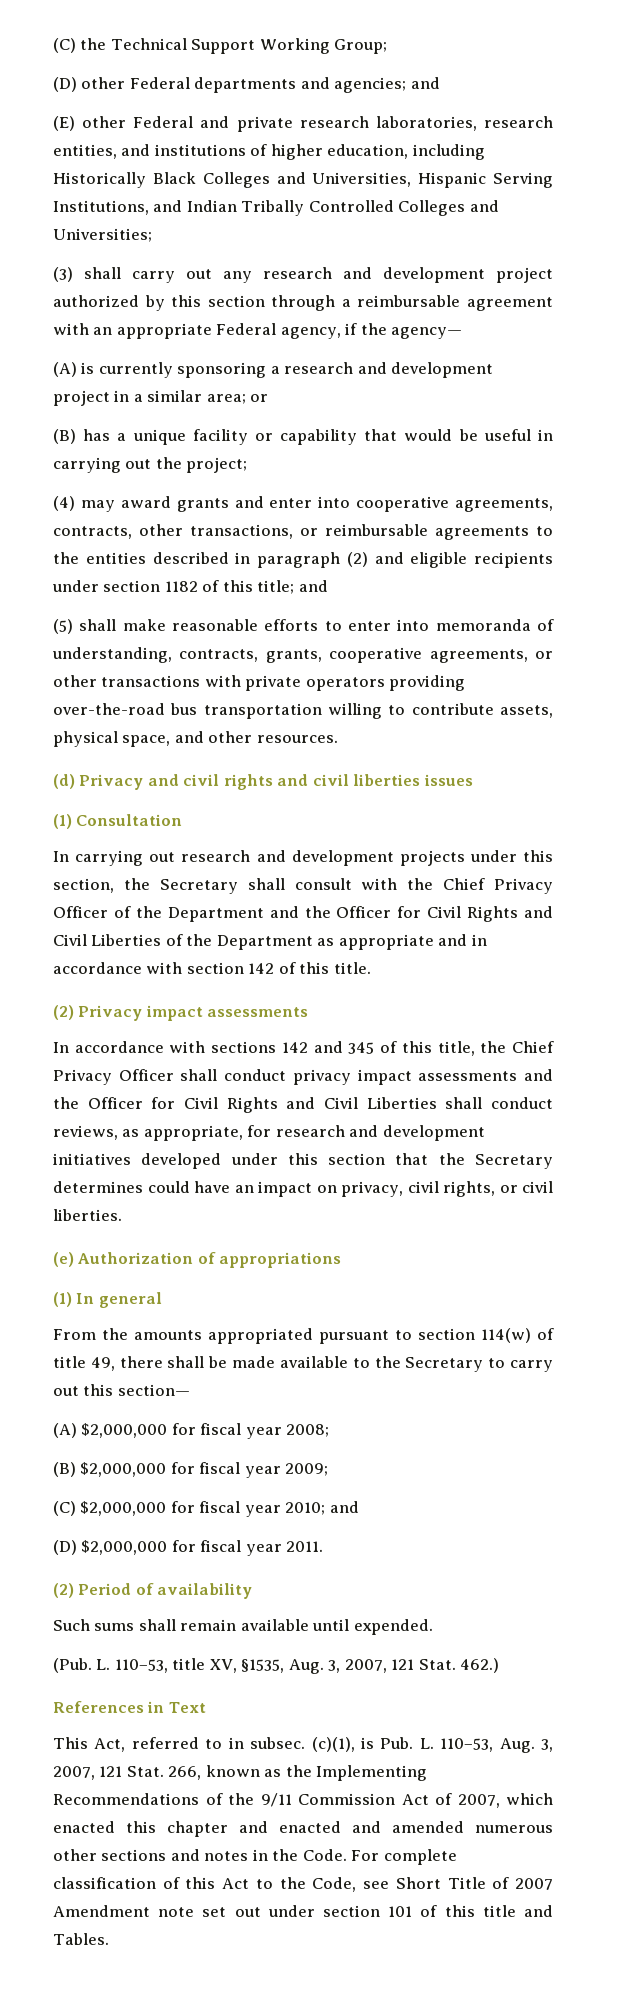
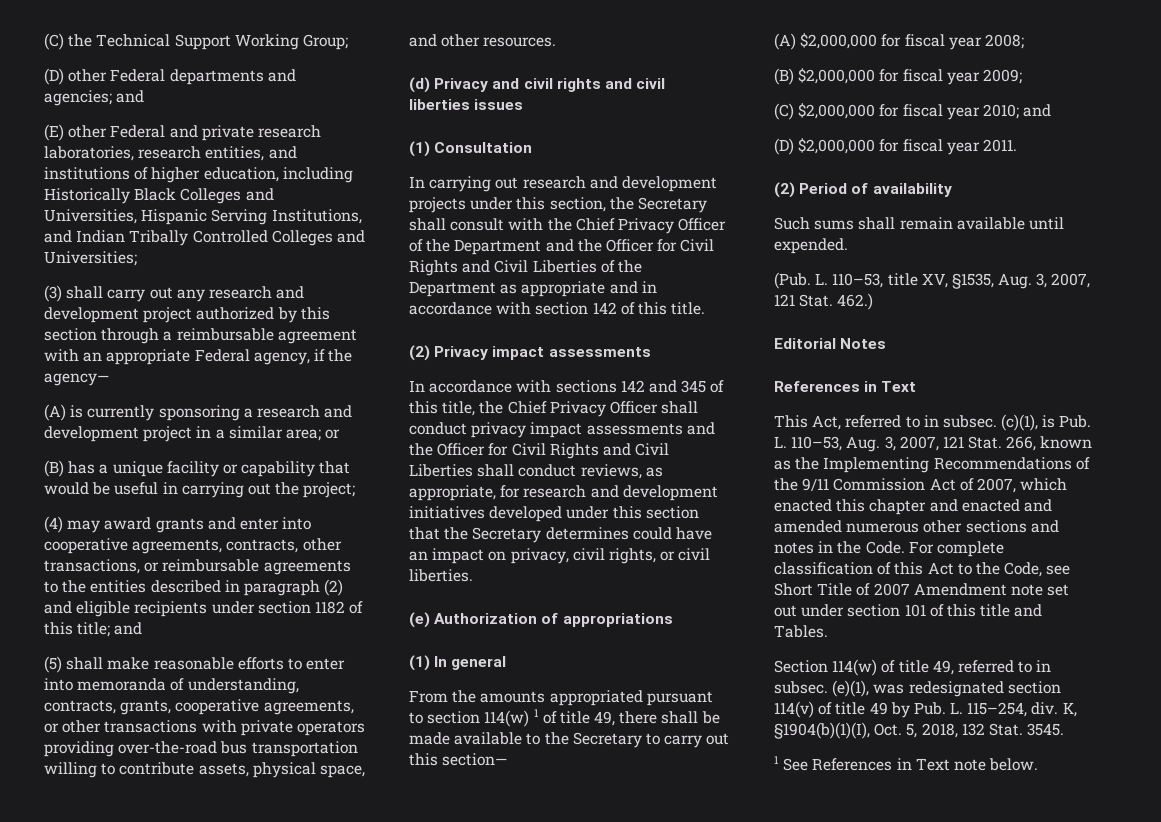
(531, 1335) none -> [533,709,539,717] 1
(500, 1665) none -> [774,338,887,349] // Editorial Notes
(109, 1939) none -> [774,659,1052,676] [774,680,1061,697] [774,701,1077,718] [774,722,1065,739] [774,756,1039,771] // Section 114(w) of title 49, referred to in subsec. (e)(1), was redesignated section 114(v) of title 49 by Pub. L. 115–254, div. K, §1904(b)(1)(I), Oct. 5, 2018, 132 Stat. 3545. // 1 See References in Text note below.

